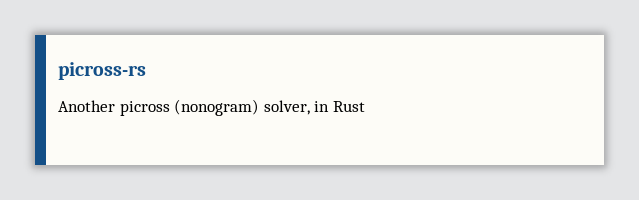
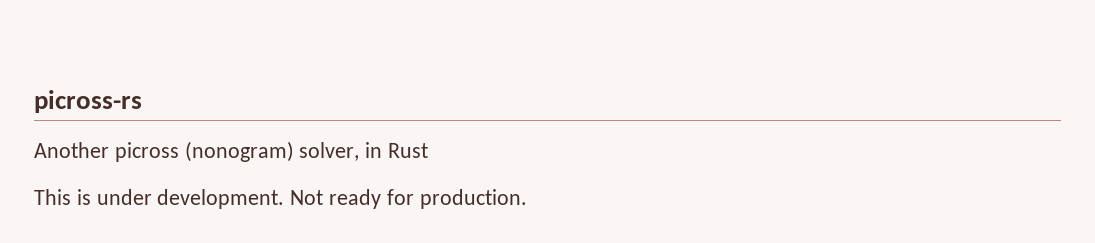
(365, 106) none -> [34,189,527,209] // This is under development. Not ready for production.

